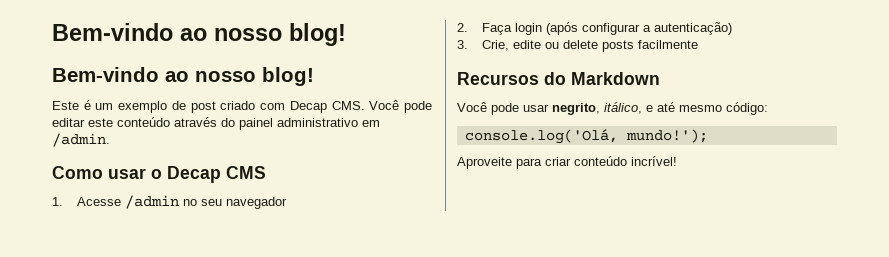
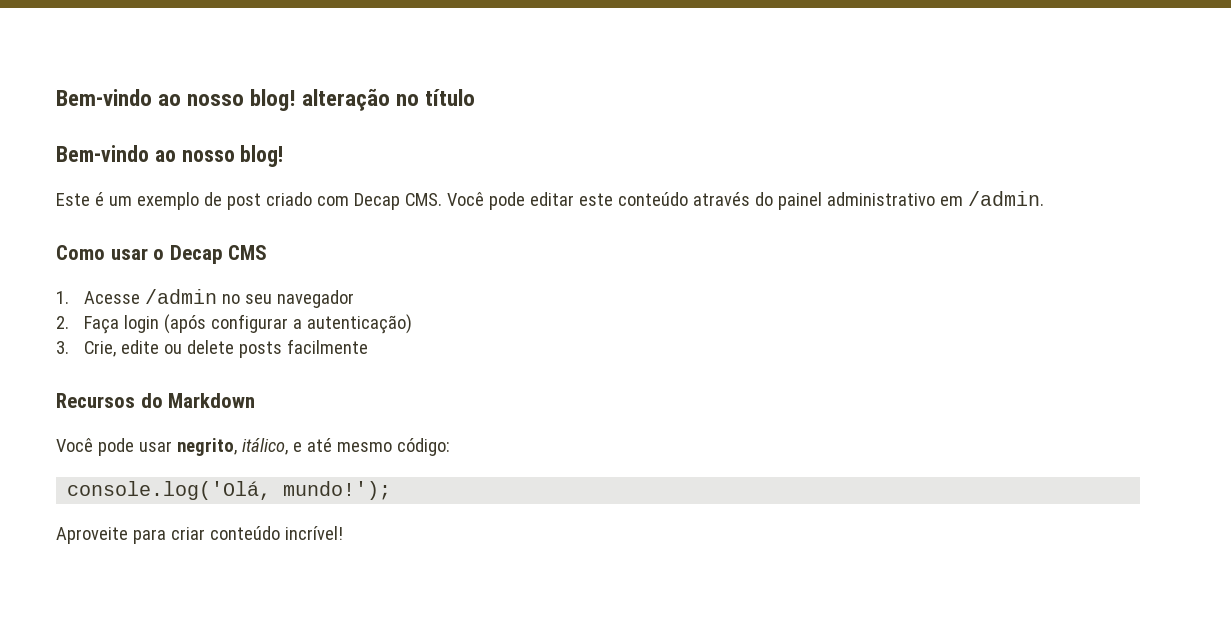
[52,23,346,46] Bem-vindo ao nosso blog! -> [56,88,476,111] Bem-vindo ao nosso blog! alteração no título

